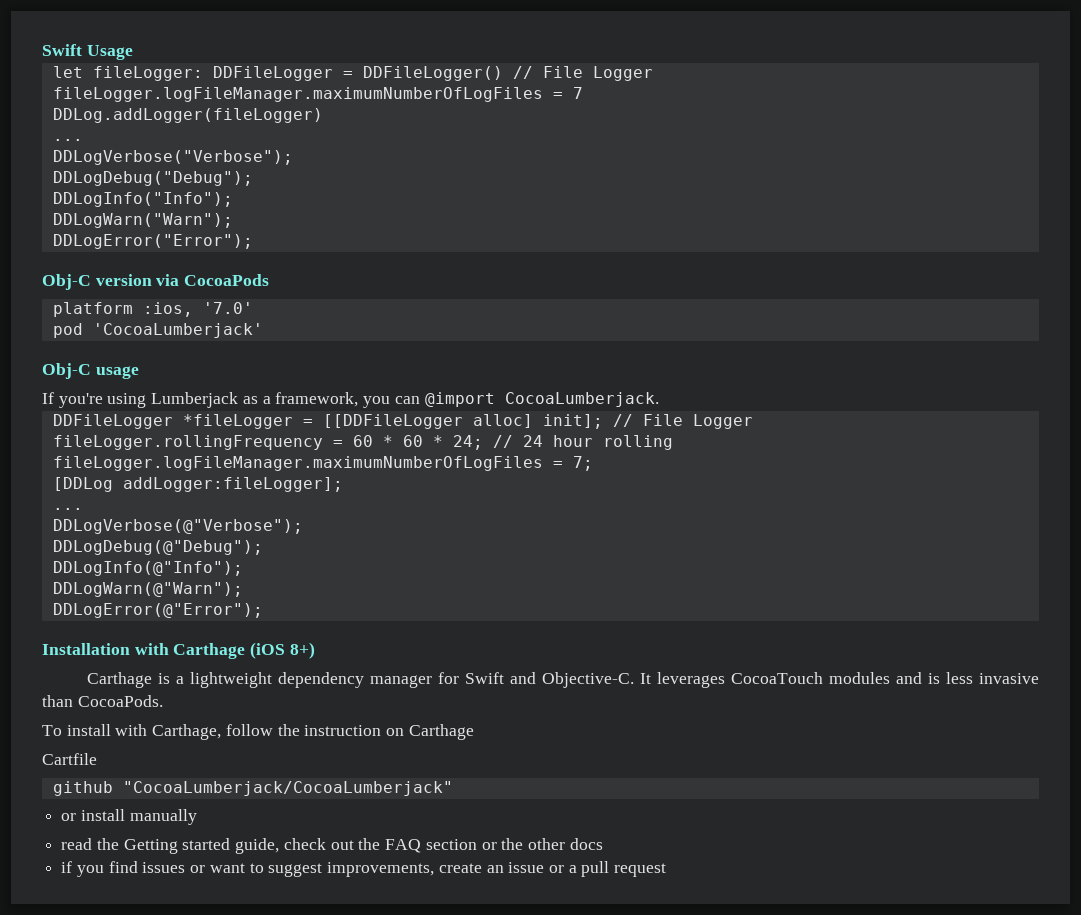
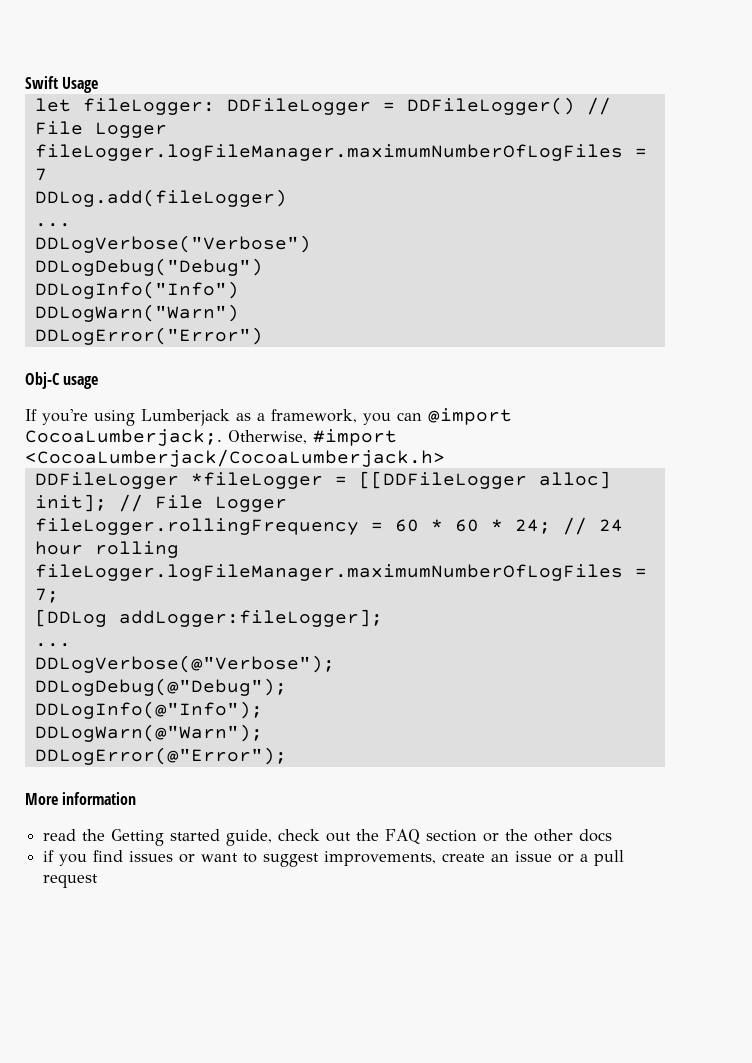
[52,108,323,123] [52,139,83,141] [52,150,293,165] [52,171,253,186] [52,192,233,207] [52,213,233,228] [52,234,253,249] [42,274,270,290] [52,302,253,317] [52,323,263,338] DDLog.addLogger(fileLogger) // ... // DDLogVerbose("Verbose"); // DDLogDebug("Debug"); // DDLogInfo("Info"); // DDLogWarn("Warn"); // DDLogError("Error"); // Obj-C version via CocoaPods // platform :ios, '7.0' // pod 'CocoaLumberjack' -> [34,189,287,207] [34,223,71,227] [34,235,311,253] [34,258,263,276] [34,281,239,299] [34,304,239,322] [34,327,263,345] DDLog.add(fileLogger) // ... // DDLogVerbose("Verbose") // DDLogDebug("Debug") // DDLogInfo("Info") // DDLogWarn("Warn") // DDLogError("Error")
[504,392,659,407] CocoaLumberjack. -> [25,429,397,446] [25,449,445,467] CocoaLumberjack;. Otherwise, #import <CocoaLumberjack/CocoaLumberjack.h>
[42,642,315,659] [87,672,1039,688] [42,695,163,707] [42,724,474,740] [42,753,97,765] [52,781,453,796] [61,809,197,825] Installation with Carthage (iOS 8+) // Carthage is a lightweight dependency manager for Swift and Objective-C. It leverages CocoaTouch modules and is less invasive than CocoaPods. // To install with Carthage, follow the instruction on Carthage // Cartfile // github "CocoaLumberjack/CocoaLumberjack" // or install manually -> [25,792,137,805] More information

